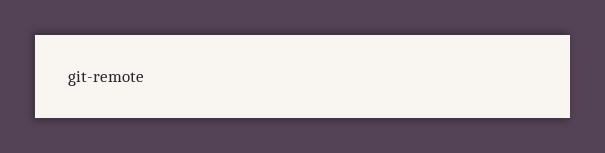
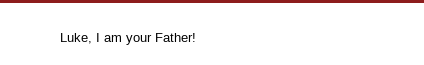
[68,71,144,86] git-remote -> [60,33,196,45] Luke, I am your Father!

